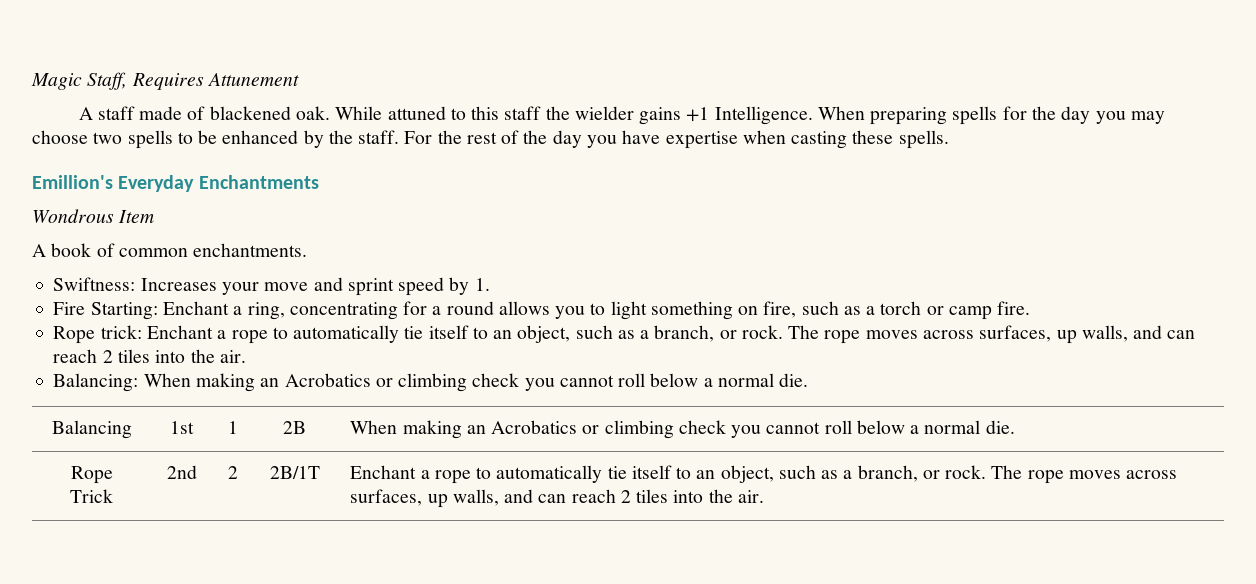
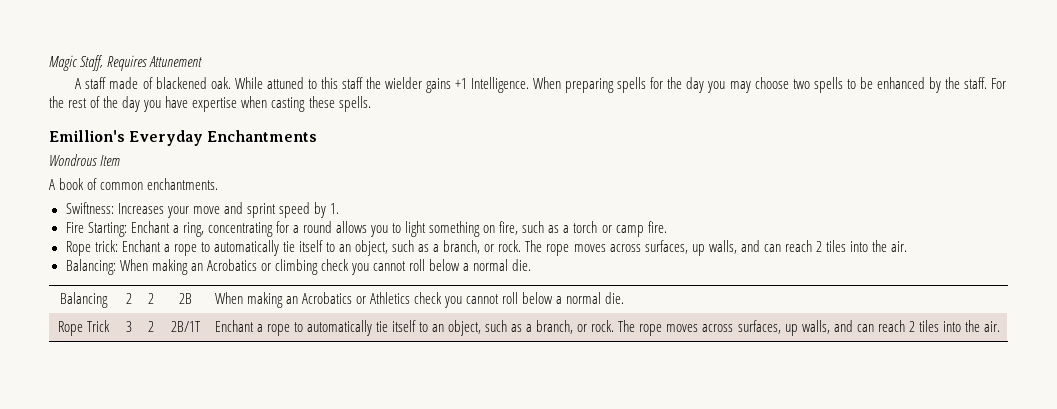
[170,421,194,434] [228,421,238,434] 1st | 1 -> [125,293,132,304] [148,293,154,304] 2 | 2
[604,420,674,439] climbing -> [369,292,410,304] Athletics
[166,465,197,479] 2nd -> [125,321,132,332] 3

